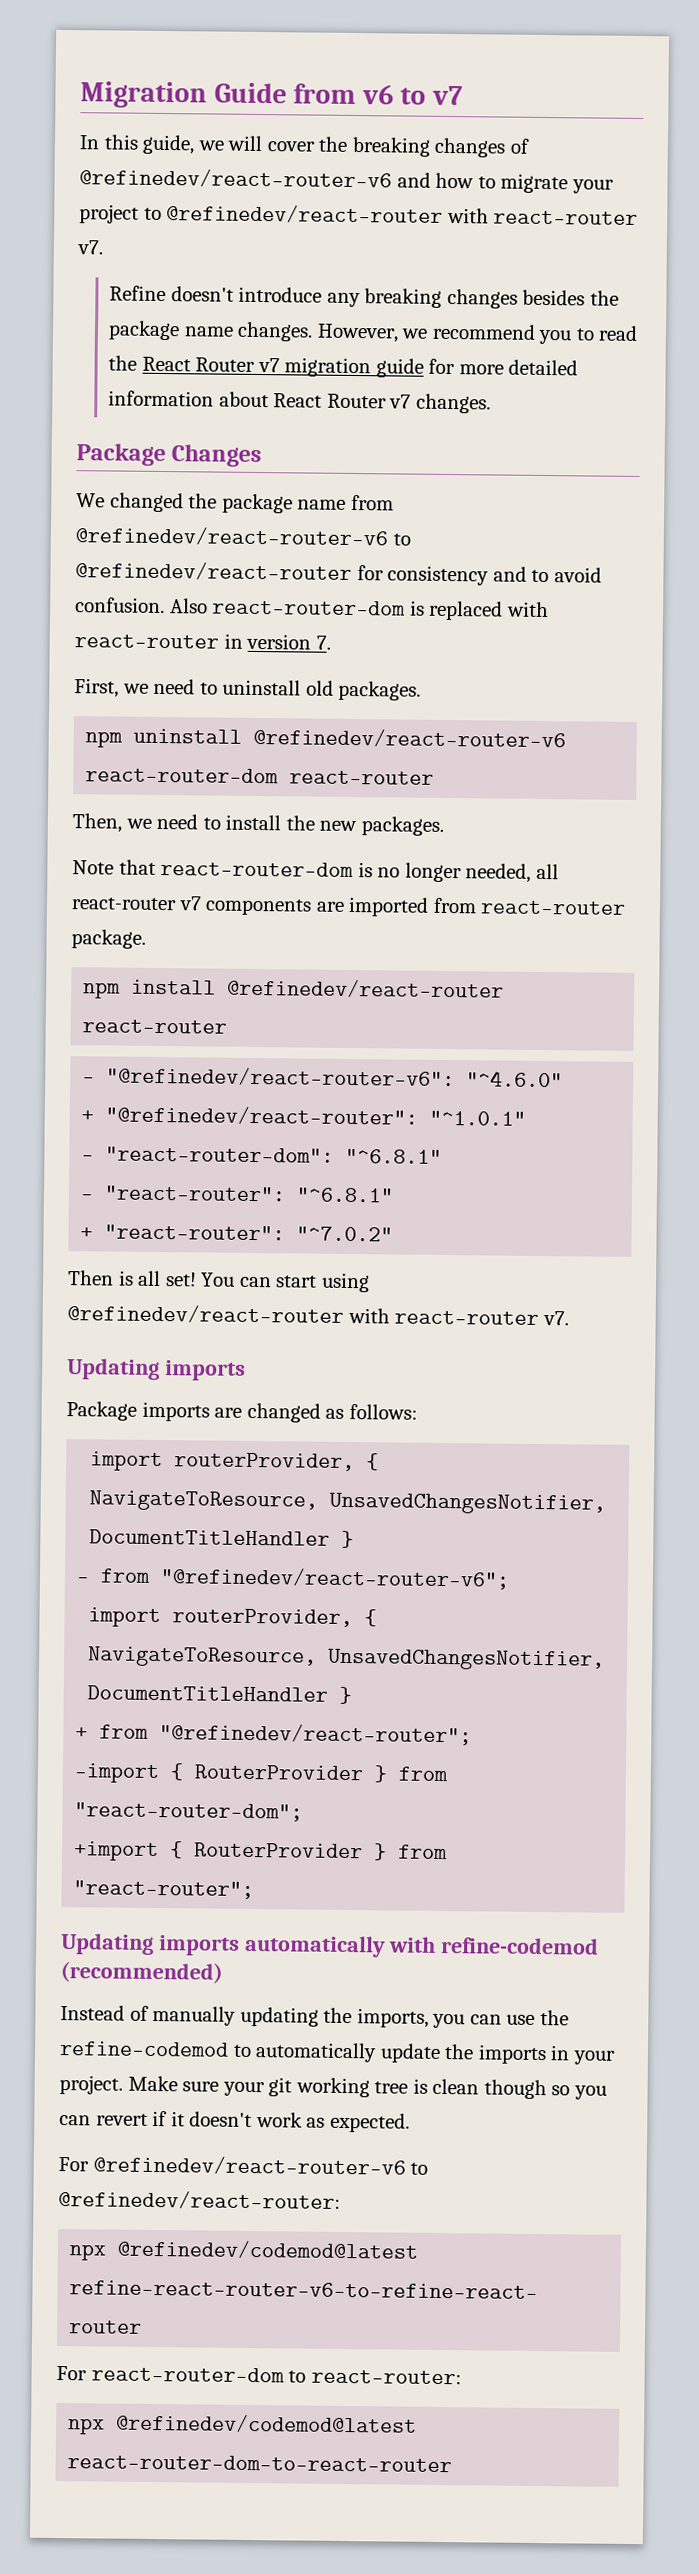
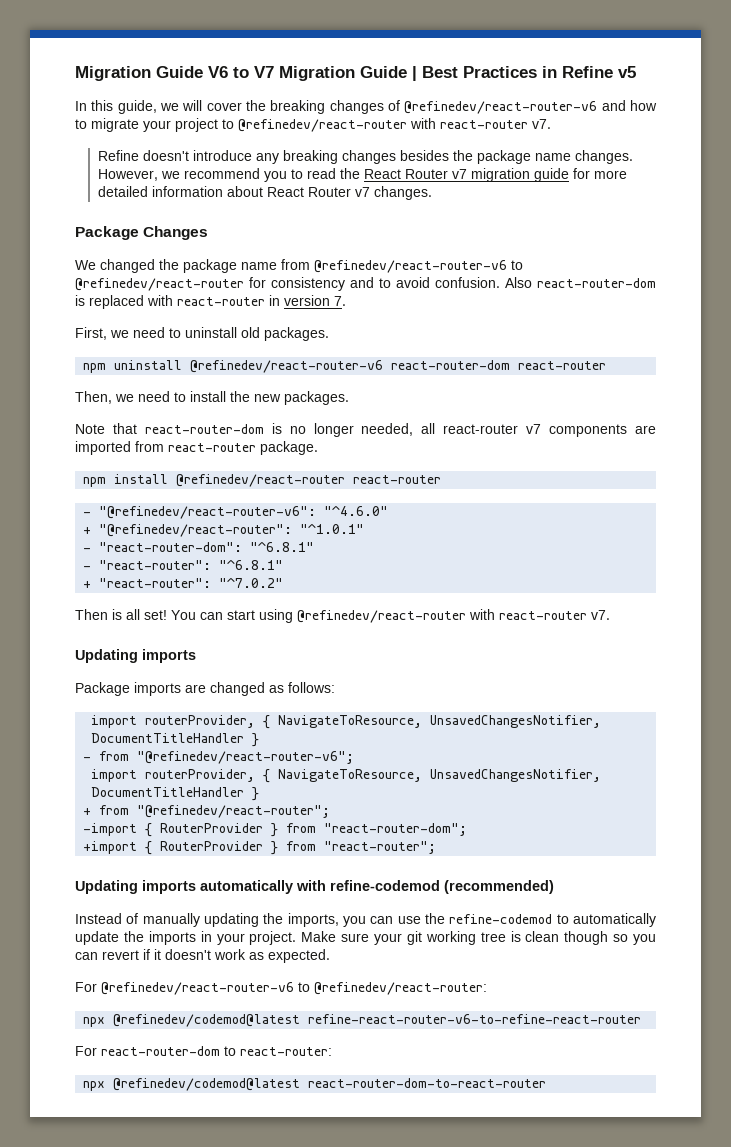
[80,81,463,109] Migration Guide from v6 to v7 -> [75,66,636,81] Migration Guide V6 to V7 Migration Guide | Best Practices in Refine v5

